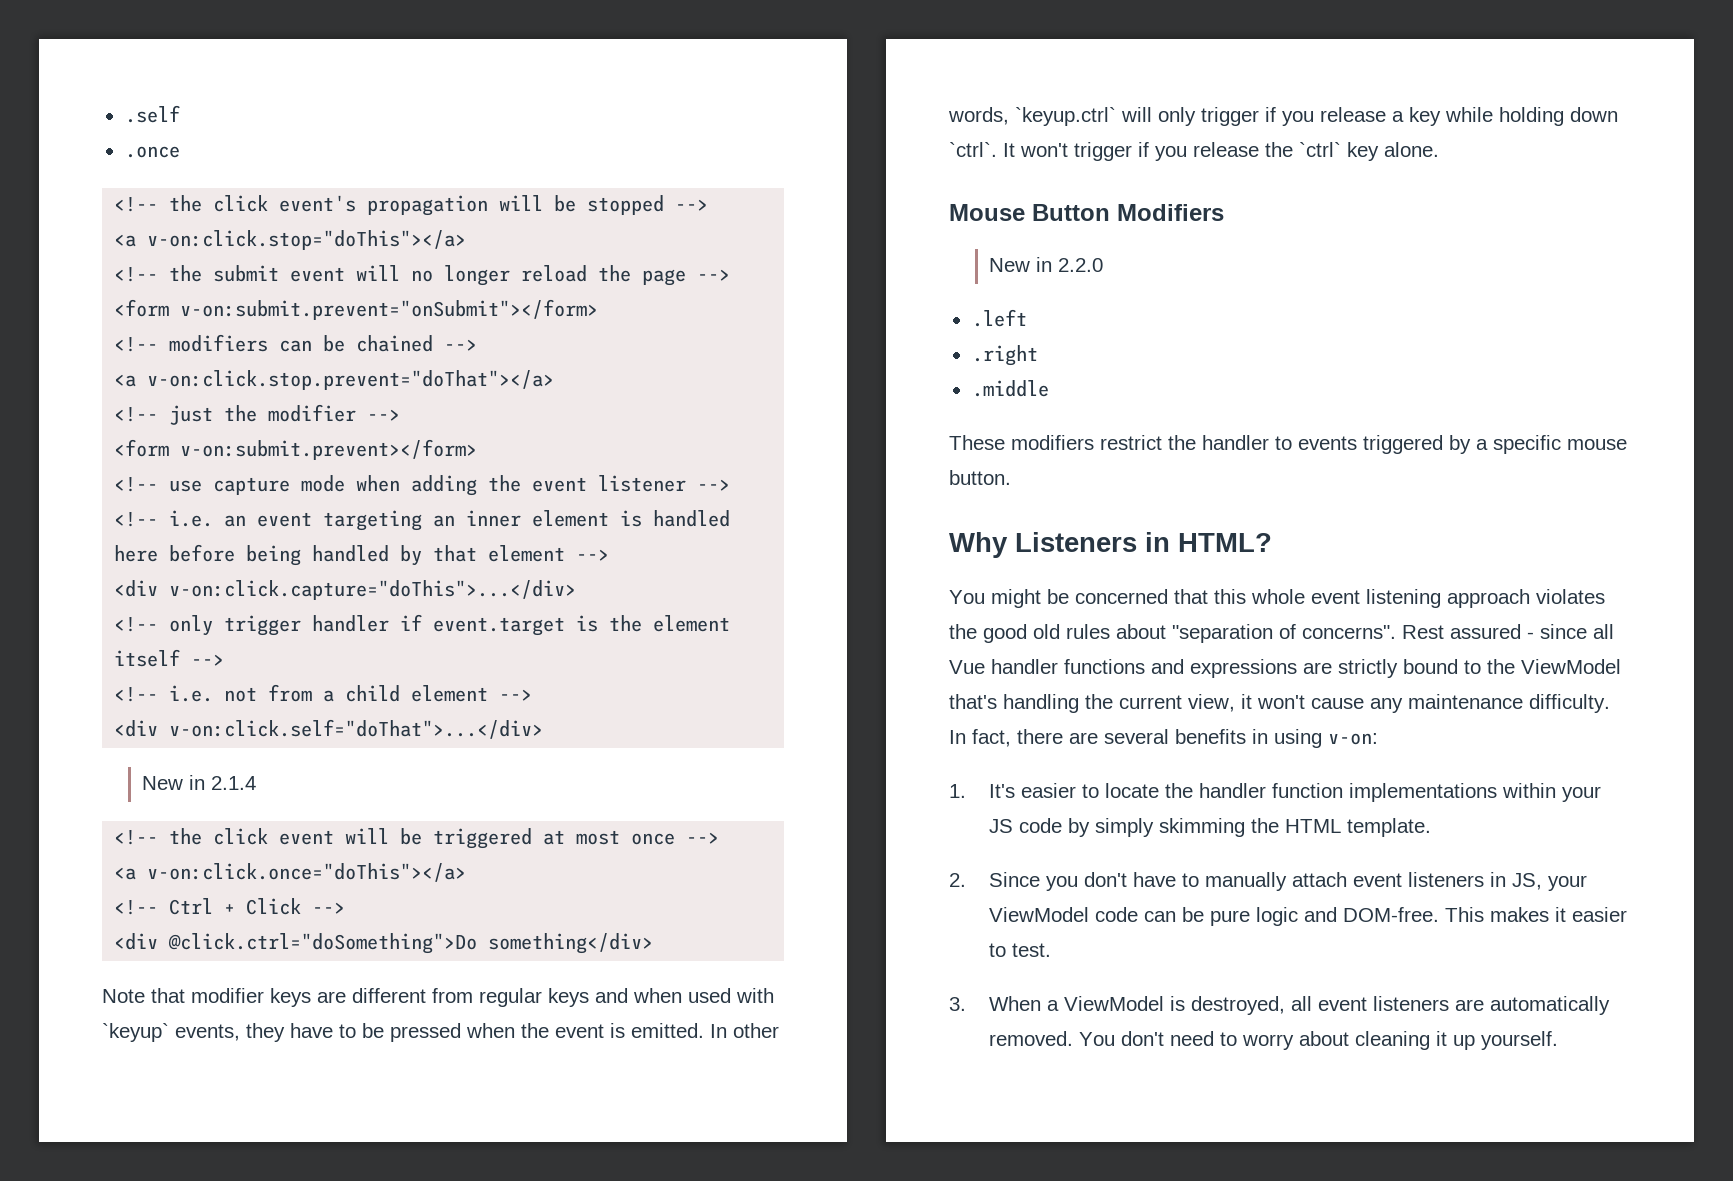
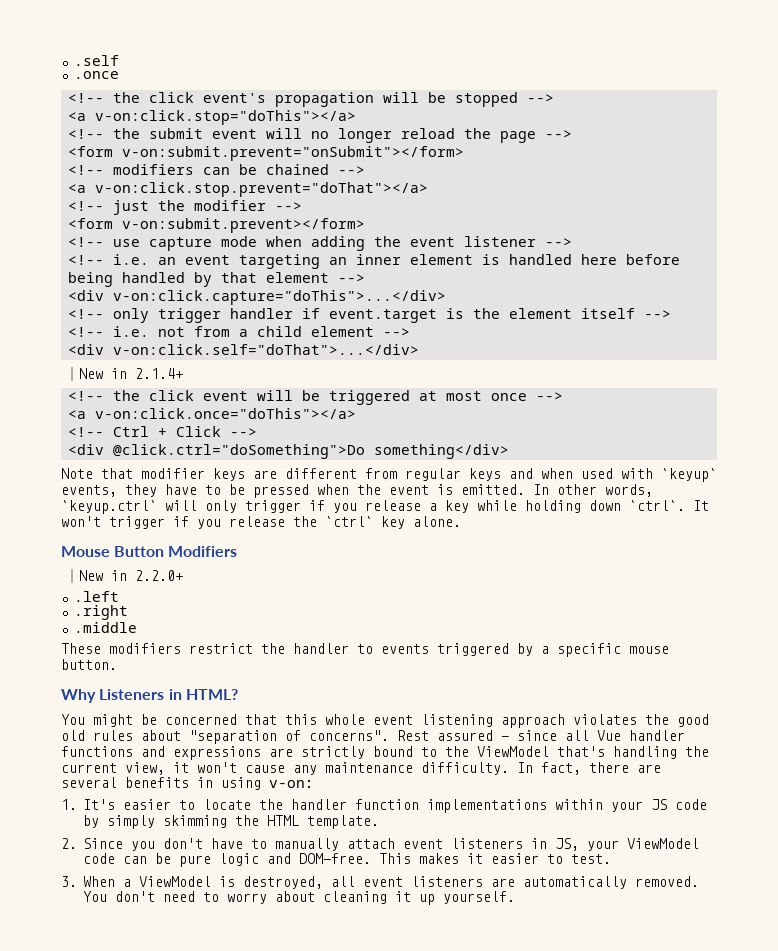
[211,776,257,790] 2.1.4 -> [135,368,184,379] 2.1.4+
[1058,258,1104,272] 2.2.0 -> [135,570,184,581] 2.2.0+

